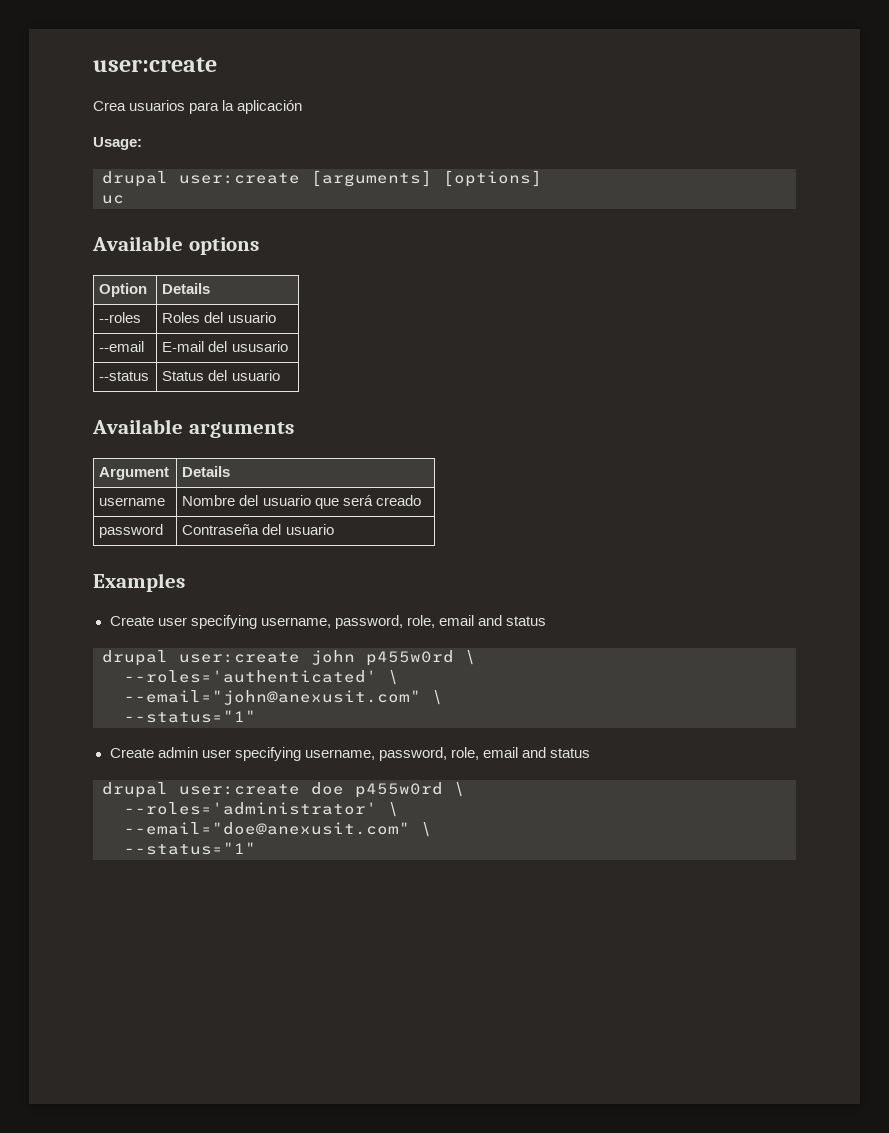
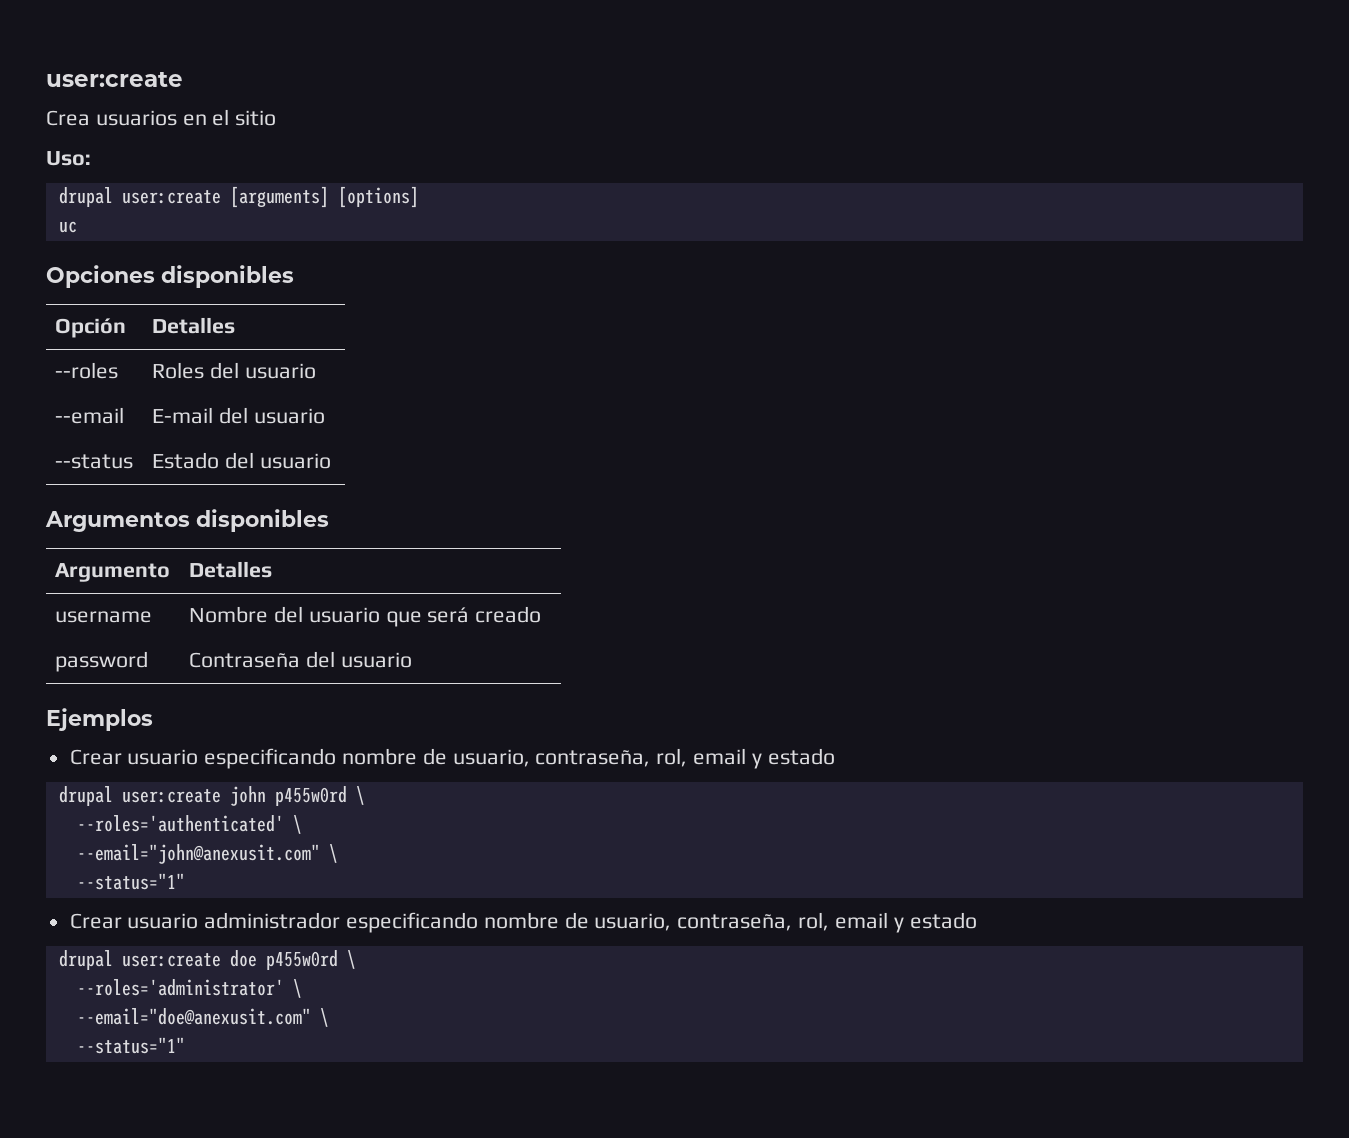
[189,100,303,114] [93,137,142,150] para la aplicación // Usage: -> [182,109,277,126] [46,151,91,166] en el sitio // Uso:
[92,236,259,255] [99,283,148,297] [162,283,211,294] Available options // Option | Details -> [46,265,294,288] [55,318,127,338] [152,317,236,334] Opciones disponibles // Opción | Detalles
[231,341,288,352] ususario -> [253,408,325,424] usuario
[162,370,280,381] [92,419,294,438] [99,467,170,480] [182,466,231,477] Status del usuario // Available arguments // Argument | Details -> [152,452,331,469] [45,509,329,532] [55,563,171,582] [189,561,273,578] Estado del usuario // Argumentos disponibles // Argumento | Detalles
[93,573,185,592] [109,615,546,629] Examples // Create user specifying username, password, role, email and status -> [46,708,153,731] [69,748,835,769] Ejemplos // Crear usuario especificando nombre de usuario, contraseña, rol, email y estado
[109,747,590,761] Create admin user specifying username, password, role, email and status -> [69,912,977,933] Crear usuario administrador especificando nombre de usuario, contraseña, rol, email y estado

